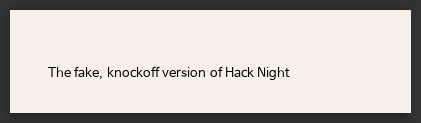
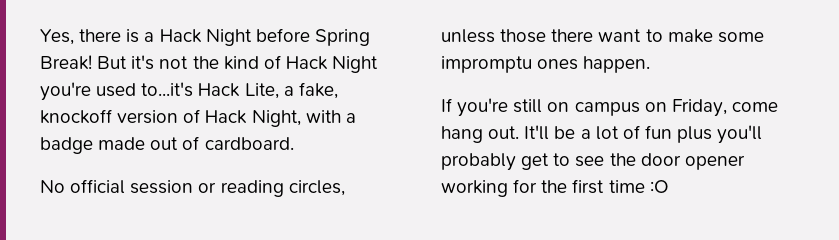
[48,67,71,77] The -> [40,28,370,46] [40,55,379,73] [40,82,294,101] Yes, there is a Hack Night before Spring Break! But it's not the kind of Hack Night you're used to...it's Hack Lite, a
[257,67,291,81] Night -> [251,110,356,127] [40,136,294,154] [40,179,345,197] [441,29,764,43] [441,56,651,73] [441,98,778,117] [441,125,763,144] [441,153,745,171] [441,179,669,197] Night, with a badge made out of cardboard. // No official session or reading circles, unless those there want to make some impromptu ones happen. // If you're still on campus on Friday, come hang out. It'll be a lot of fun plus you'll probably get to see the door opener working for the first time :O

